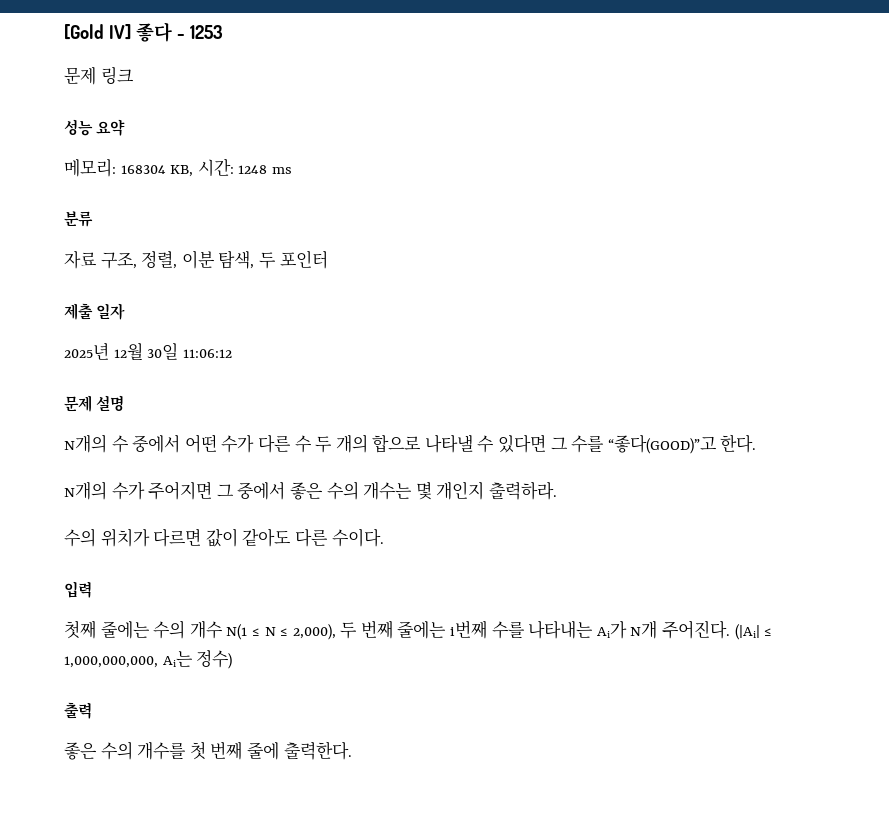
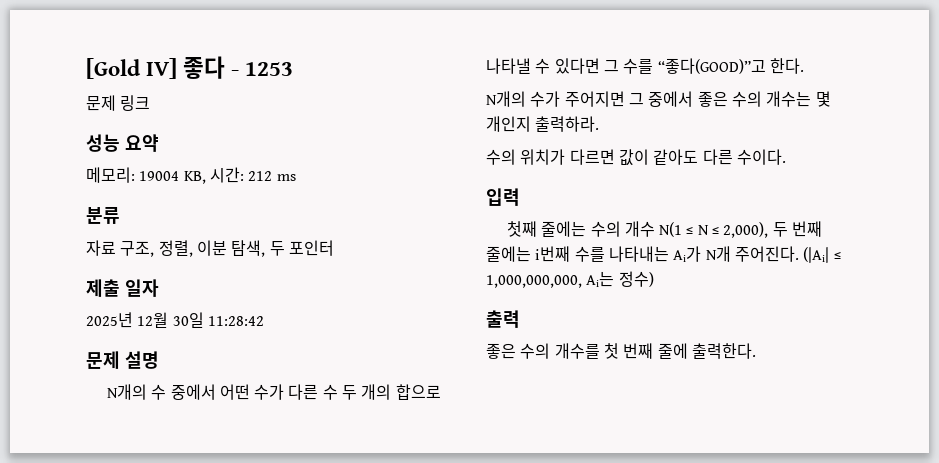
[120,165,166,174] 168304 -> [139,171,180,181] 19004
[238,165,268,174] 1248 -> [248,171,273,181] 212
[182,349,232,358] 11:06:12 -> [207,316,264,326] 11:28:42

